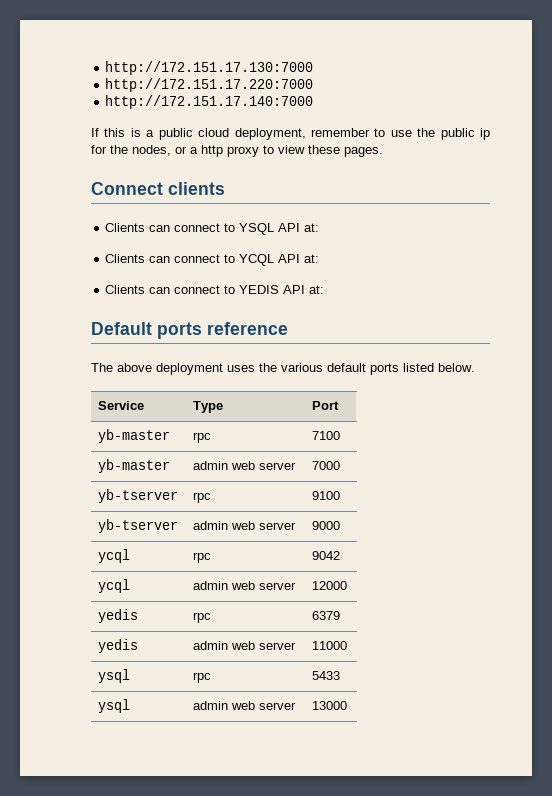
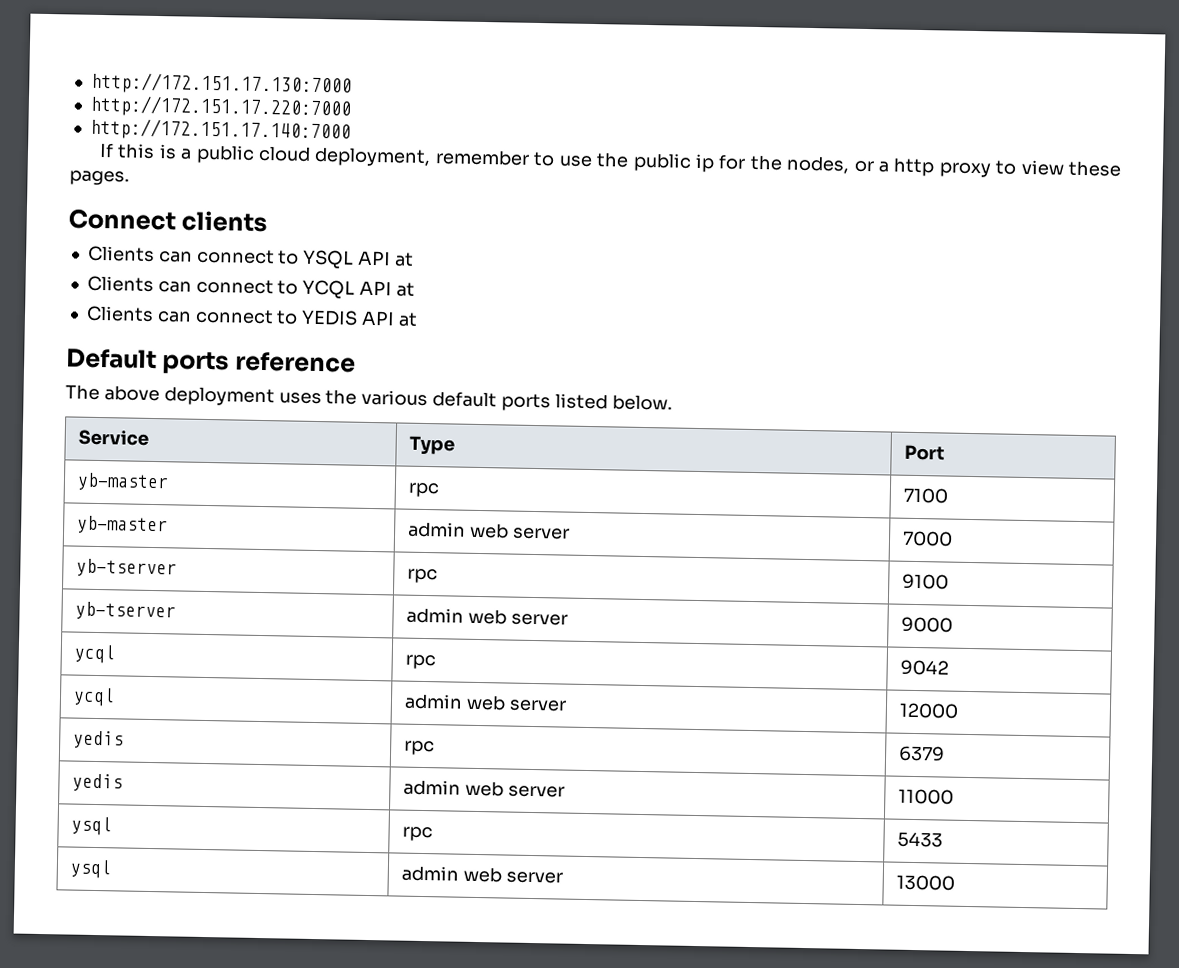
[304,223,320,232] at: -> [393,252,414,267] at
[304,254,320,263] at: -> [395,282,415,297] at
[309,285,325,294] at: -> [397,312,418,327] at

